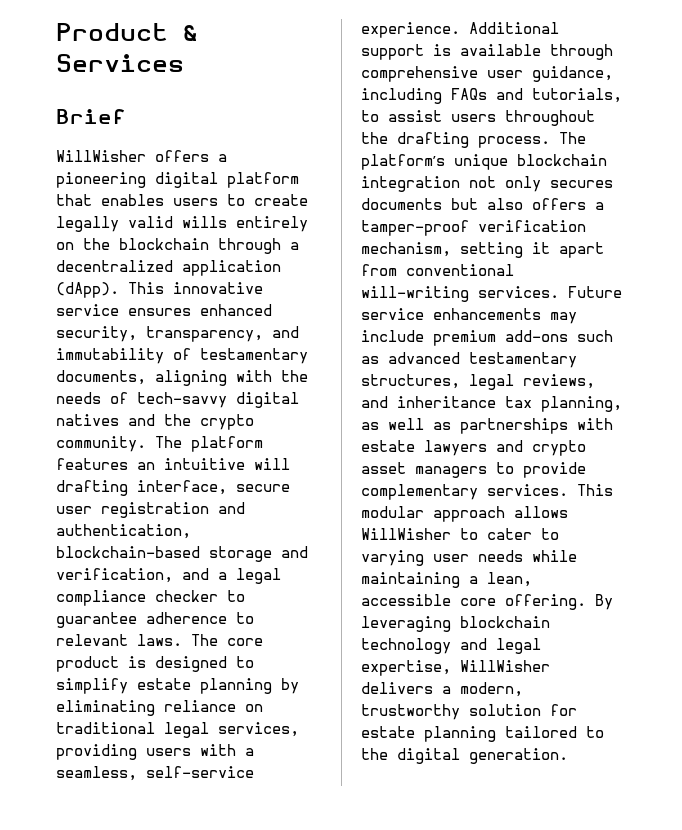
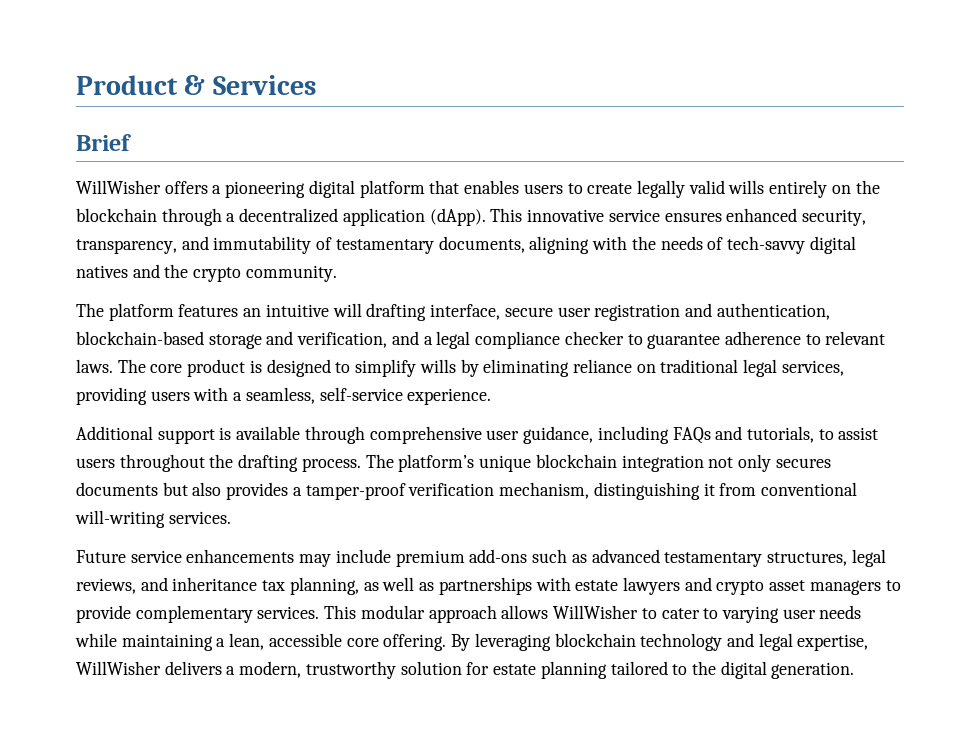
(146, 444) none -> (337, 273) //
[137,678,272,694] estate planning -> [419,359,456,373] wills
(460, 30) none -> (492, 396) //
[532,198,586,210] offers -> [226,482,289,500] provides
[460,242,604,258] setting it apart -> [593,482,715,500] distinguishing it
(559, 292) none -> (231, 517) //

